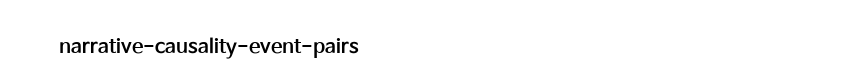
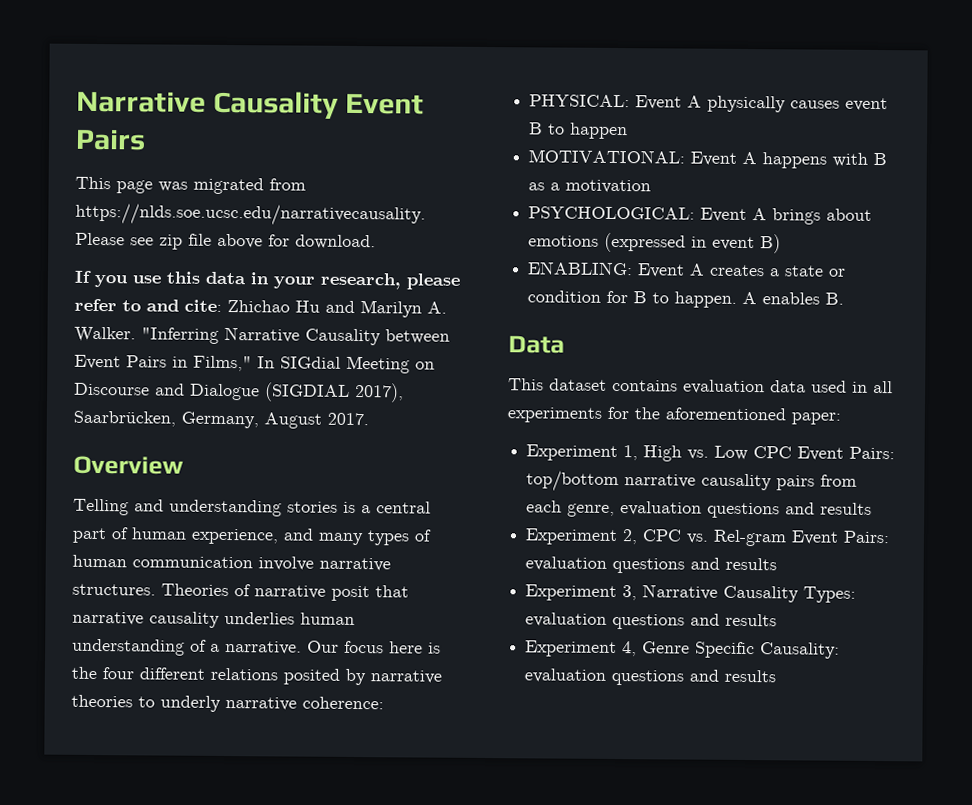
[59,37,359,59] narrative-causality-event-pairs -> [76,90,424,120] [75,128,146,151] [75,176,306,195] [75,202,426,227] [75,232,376,250] [74,270,460,290] [74,298,447,318] [74,326,450,346] [74,354,435,374] [74,382,404,403] [73,410,369,429] [73,455,184,475] [73,498,431,517] [72,527,432,546] [72,554,391,572] [72,583,409,602] [72,611,355,628] [72,638,441,656] [71,666,442,686] [71,694,384,712] [529,94,889,113] [529,122,629,140] [528,149,888,169] [528,179,652,194] [528,206,873,225] [528,232,782,254] [527,261,847,278] [527,290,845,308] [508,335,565,354] [508,378,893,395] [507,406,841,425] [526,444,896,462] [526,470,858,493] [526,500,873,519] [525,528,891,547] [525,556,778,574] [525,584,857,603] [525,612,778,630] [525,640,841,659] [524,668,777,686] Narrative Causality Event Pairs // This page was migrated from https://nlds.soe.ucsc.edu/narrativecausality. Please see zip file above for download. // If you use this data in your research, please refer to and cite: Zhichao Hu and Marilyn A. Walker. "Inferring Narrative Causality between Event Pairs in Films," In SIGdial Meeting on Discourse and Dialogue (SIGDIAL 2017), Saarbrücken, Germany, August 2017. // Overview // Telling and understanding stories is a central part of human experience, and many types of human communication involve narrative structures. Theories of narrative posit that narrative causality underlies human understanding of a narrative. Our focus here is the four different relations posited by narrative theories to underly narrative coherence: // PHYSICAL: Event A physically causes event B to happen // MOTIVATIONAL: Event A happens with B as a motivation // PSYCHOLOGICAL: Event A brings about emotions (expressed in event B) // ENABLING: Event A creates a state or condition for B to happen. A enables B. // Data // This dataset contains evaluation data used in all experiments for the aforementioned paper: // Experiment 1, High vs. Low CPC Event Pairs: top/bottom narrative causality pairs from each genre, evaluation questions and results // Experiment 2, CPC vs. Rel-gram Event Pairs: evaluation questions and results // Experiment 3, Narrative Causality Types: evaluation questions and results // Experiment 4, Genre Specific Causality: evaluation questions and results

